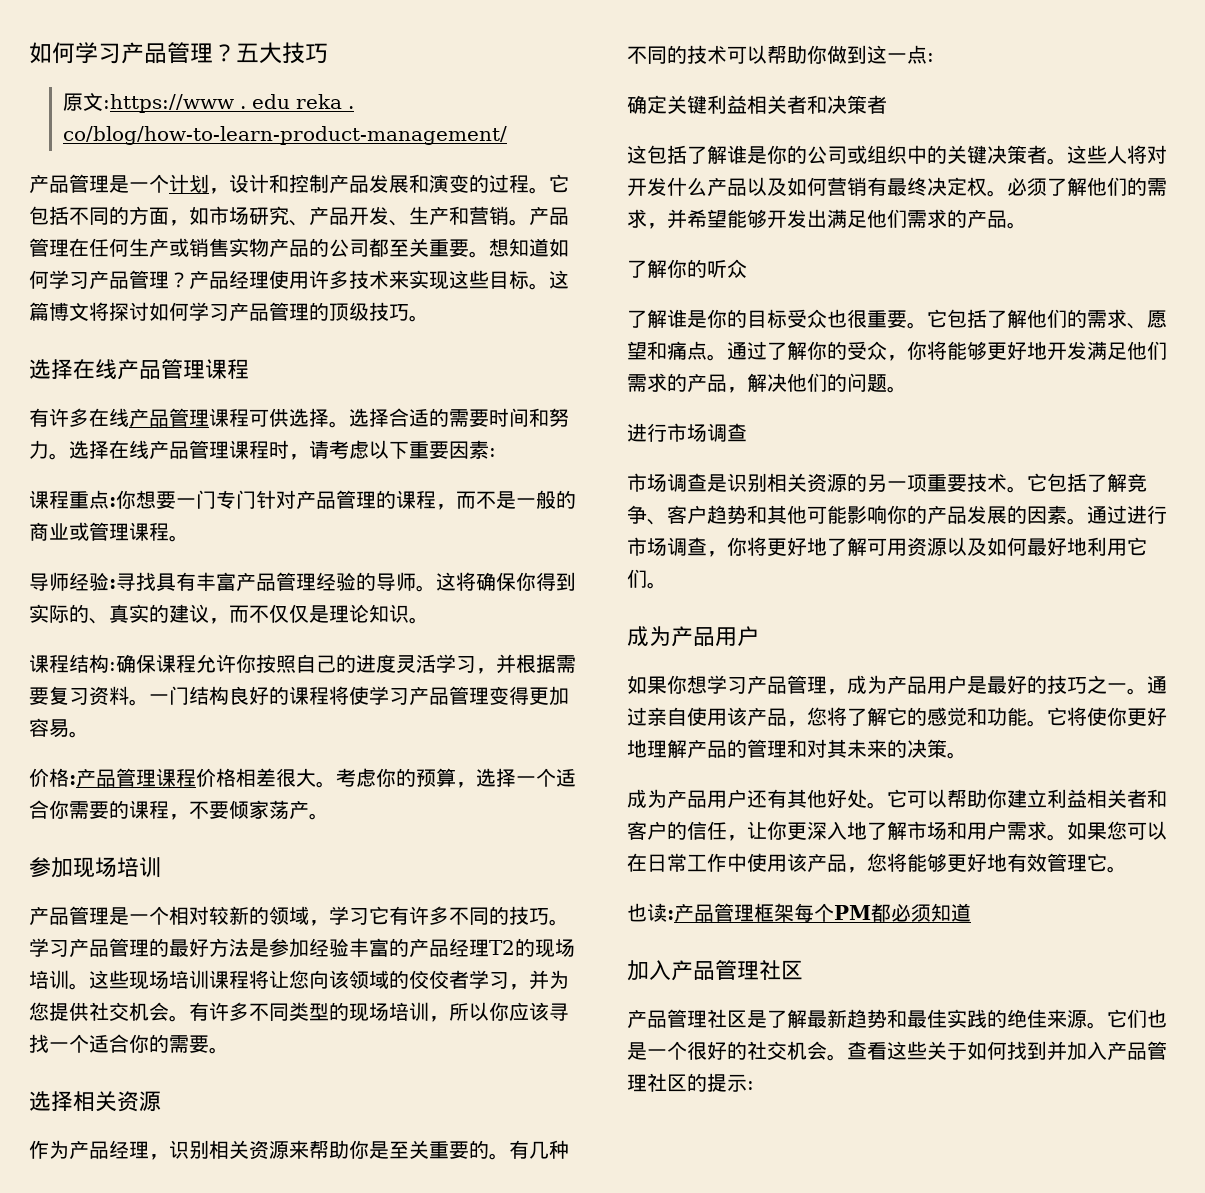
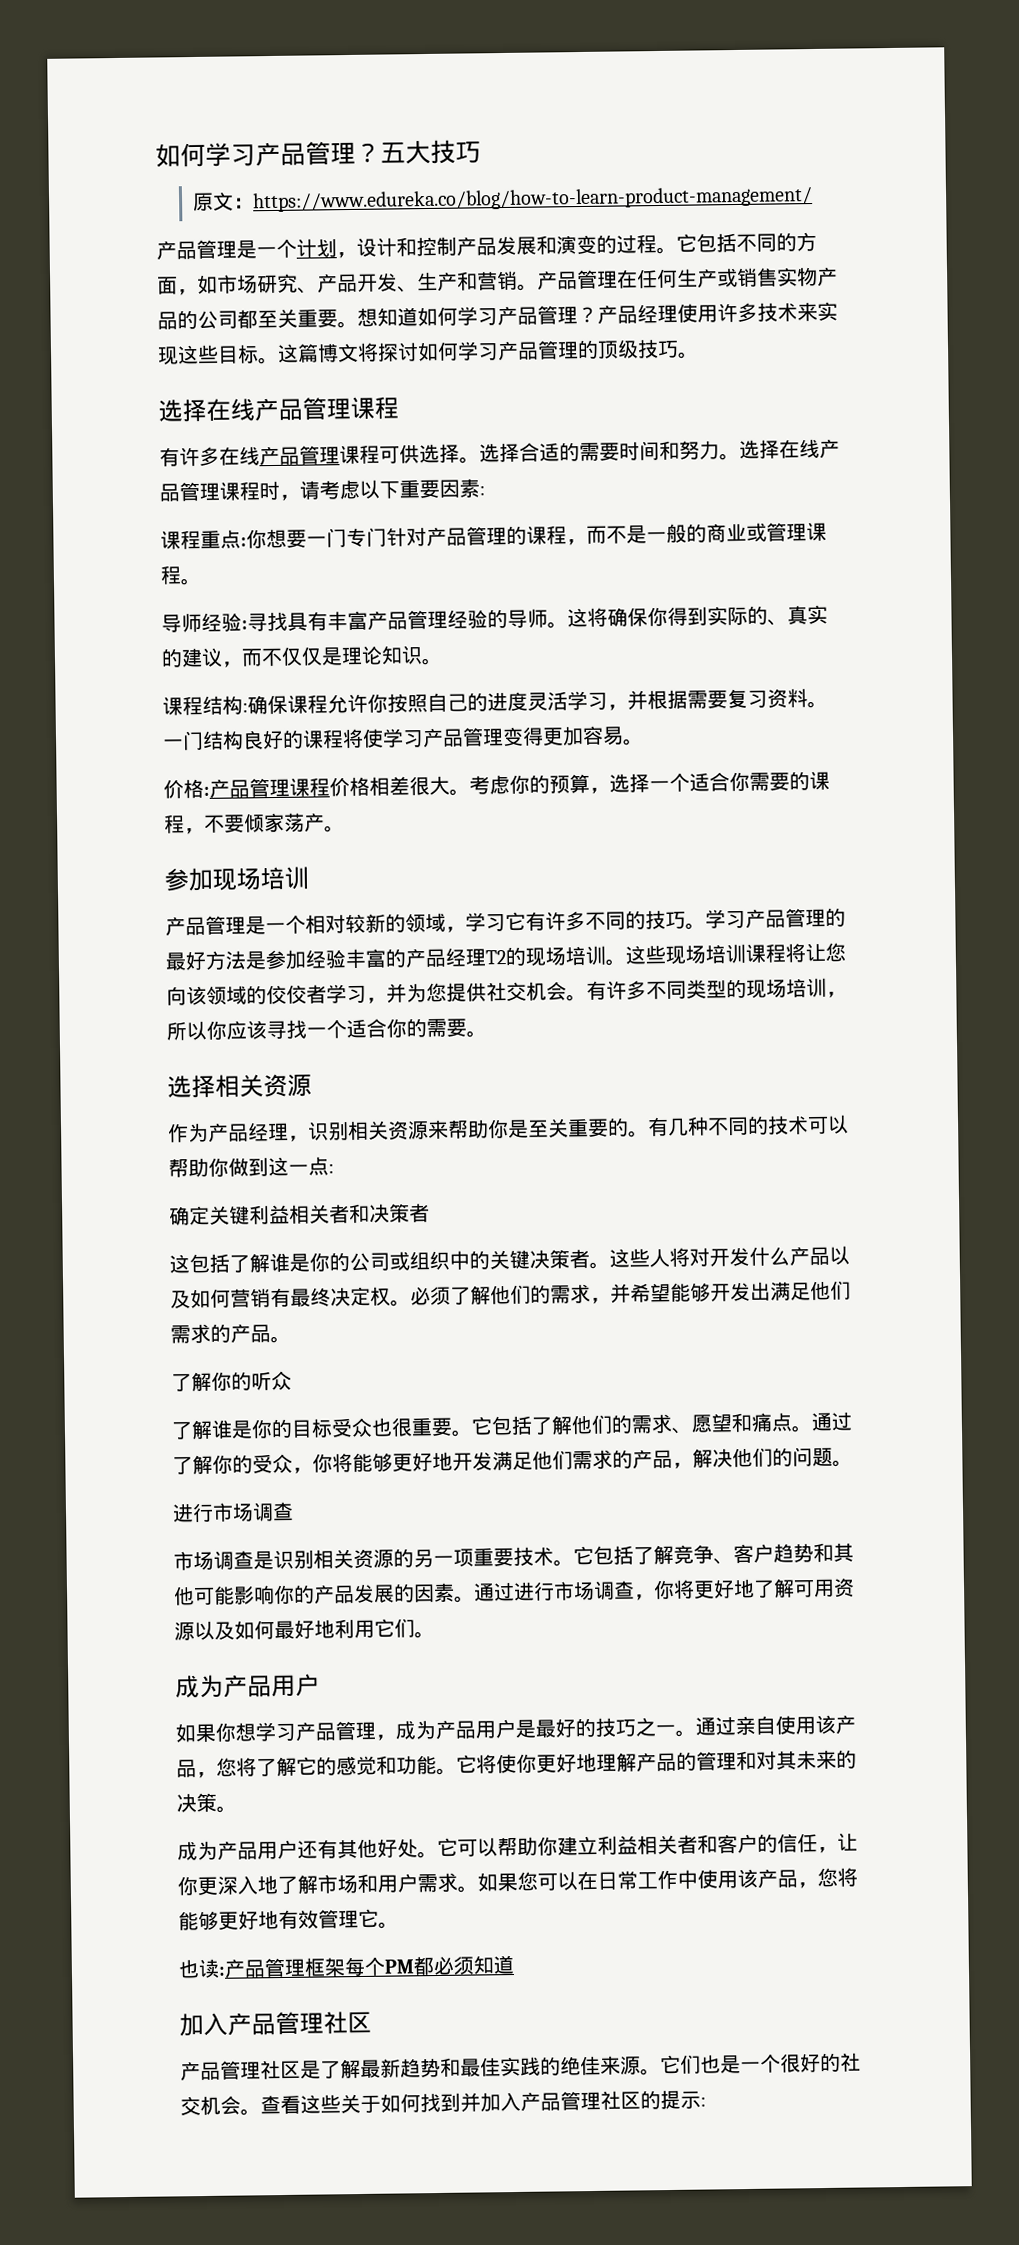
[103,94,355,113] [63,126,508,145] :https://www . edu reka . co/blog/how-to-learn-product-management/ -> [233,186,814,213] ：https://www.edureka.co/blog/how-to-learn-product-management/

